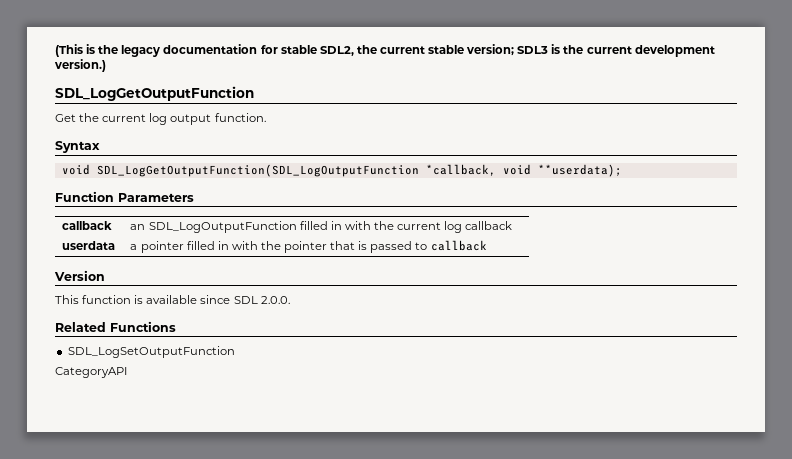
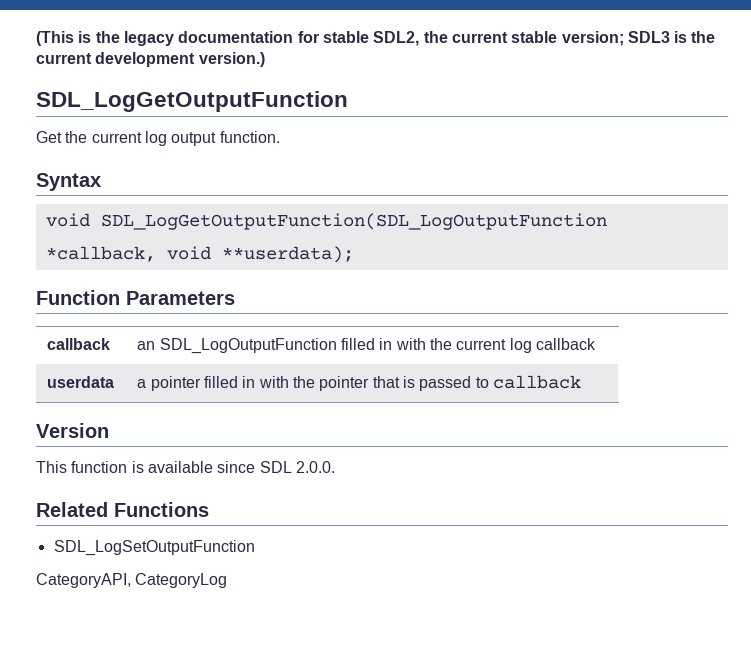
[55,367,127,378] CategoryAPI -> [36,573,228,588] CategoryAPI, CategoryLog

